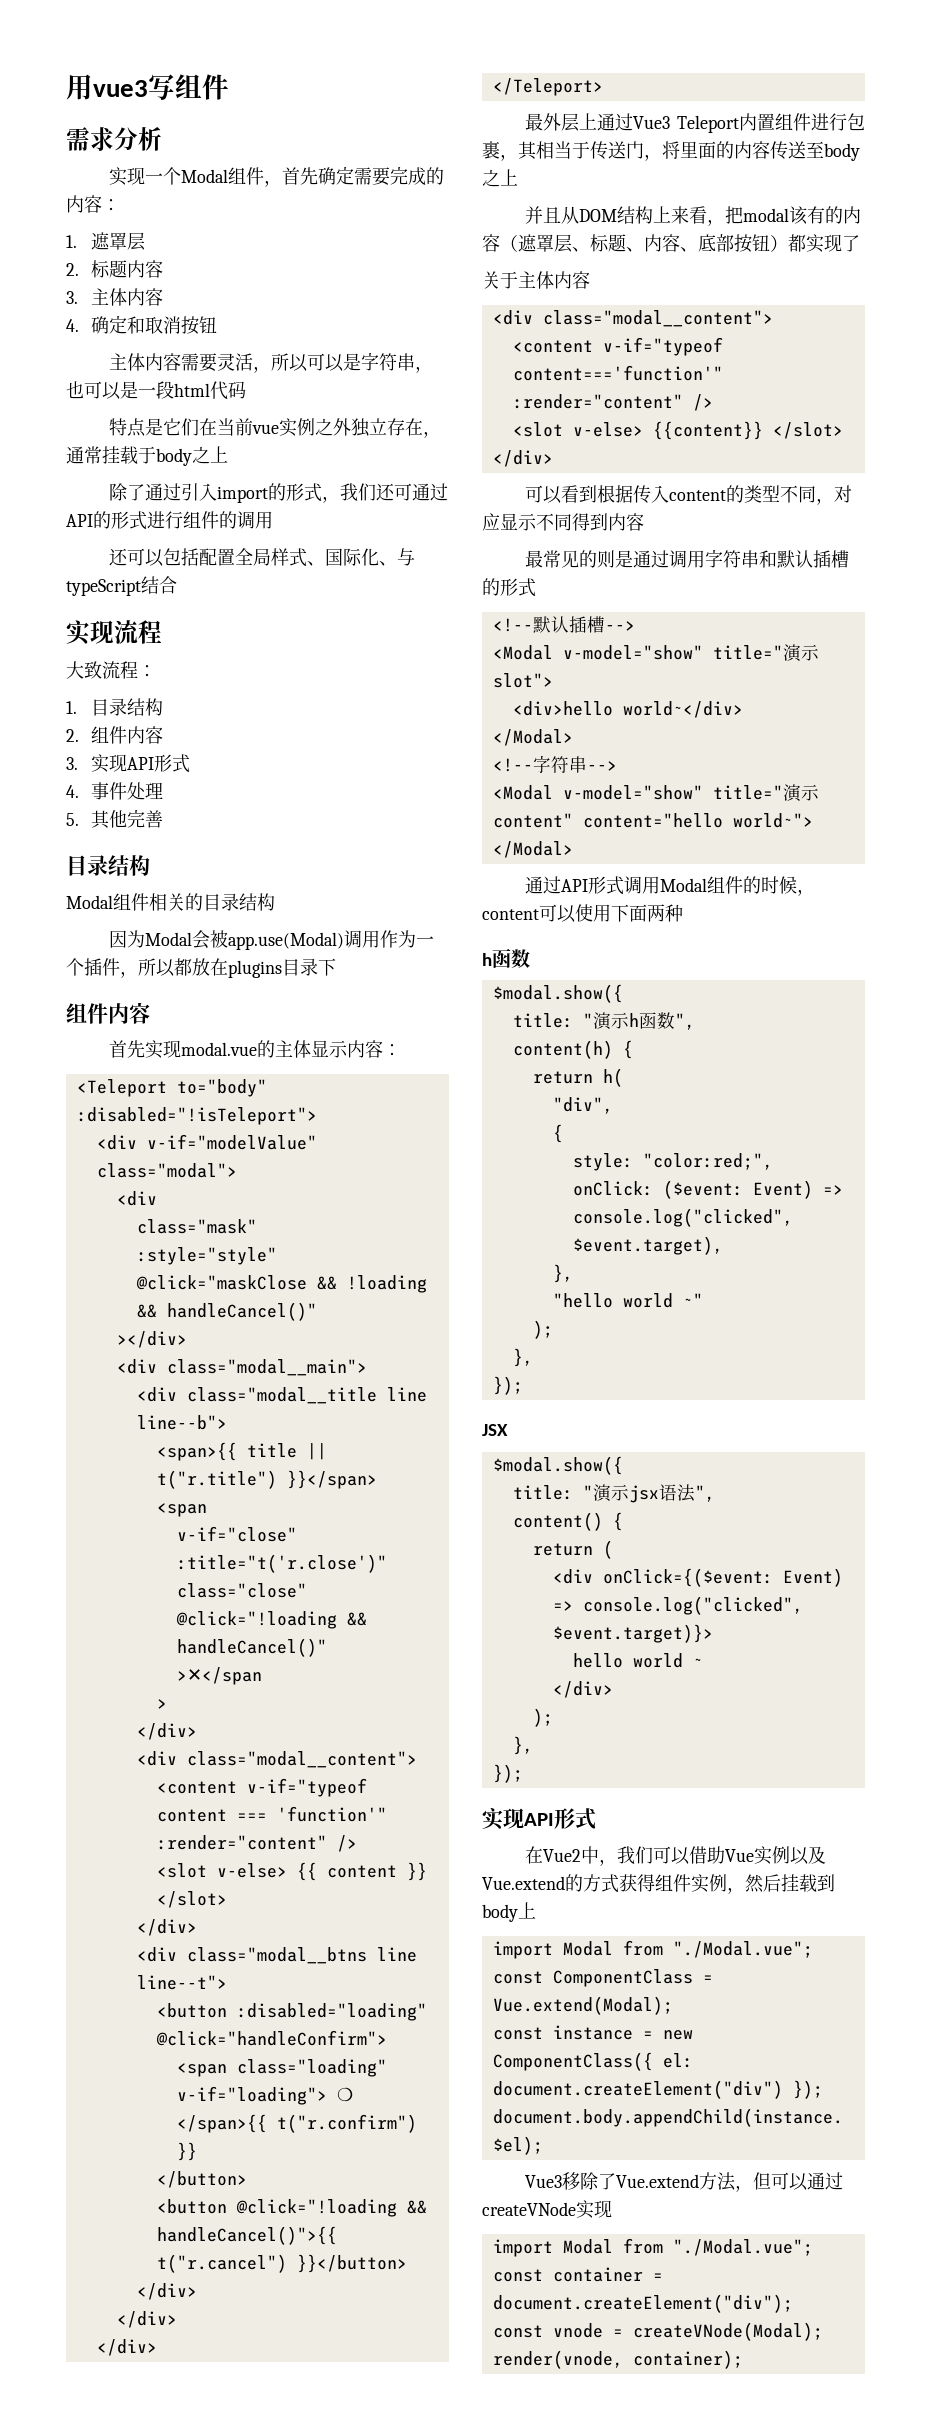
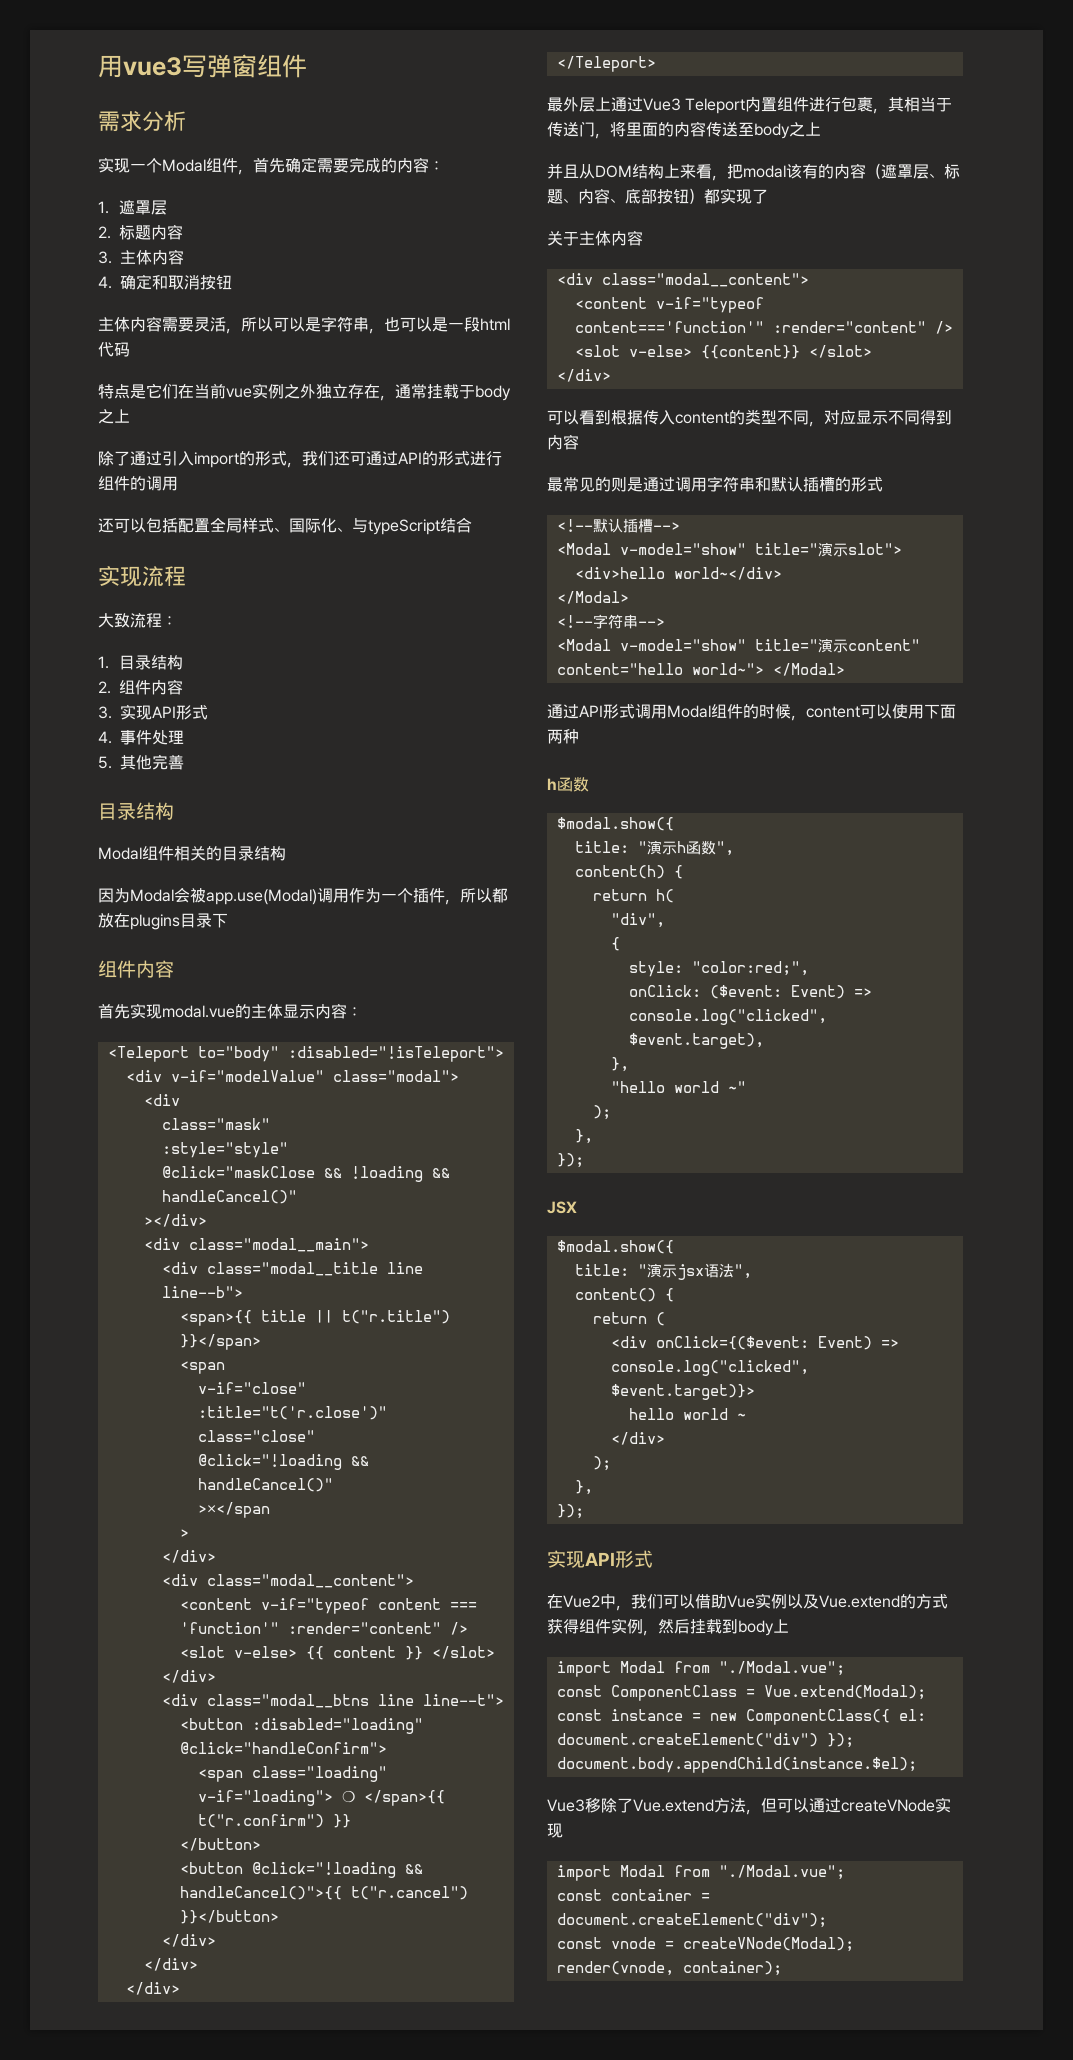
(175, 87) none -> [207,54,257,78] 弹窗

